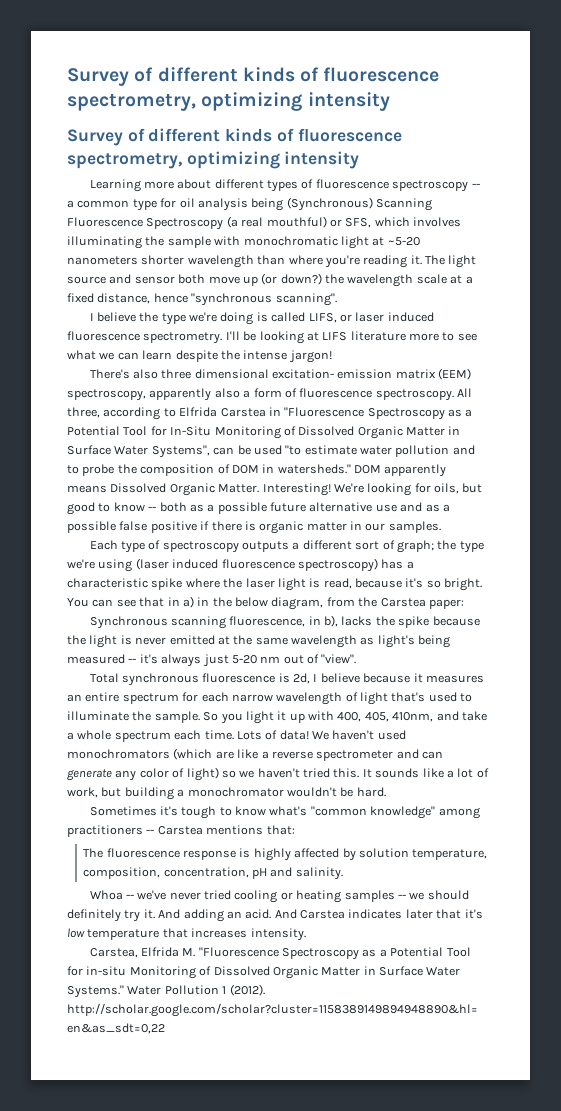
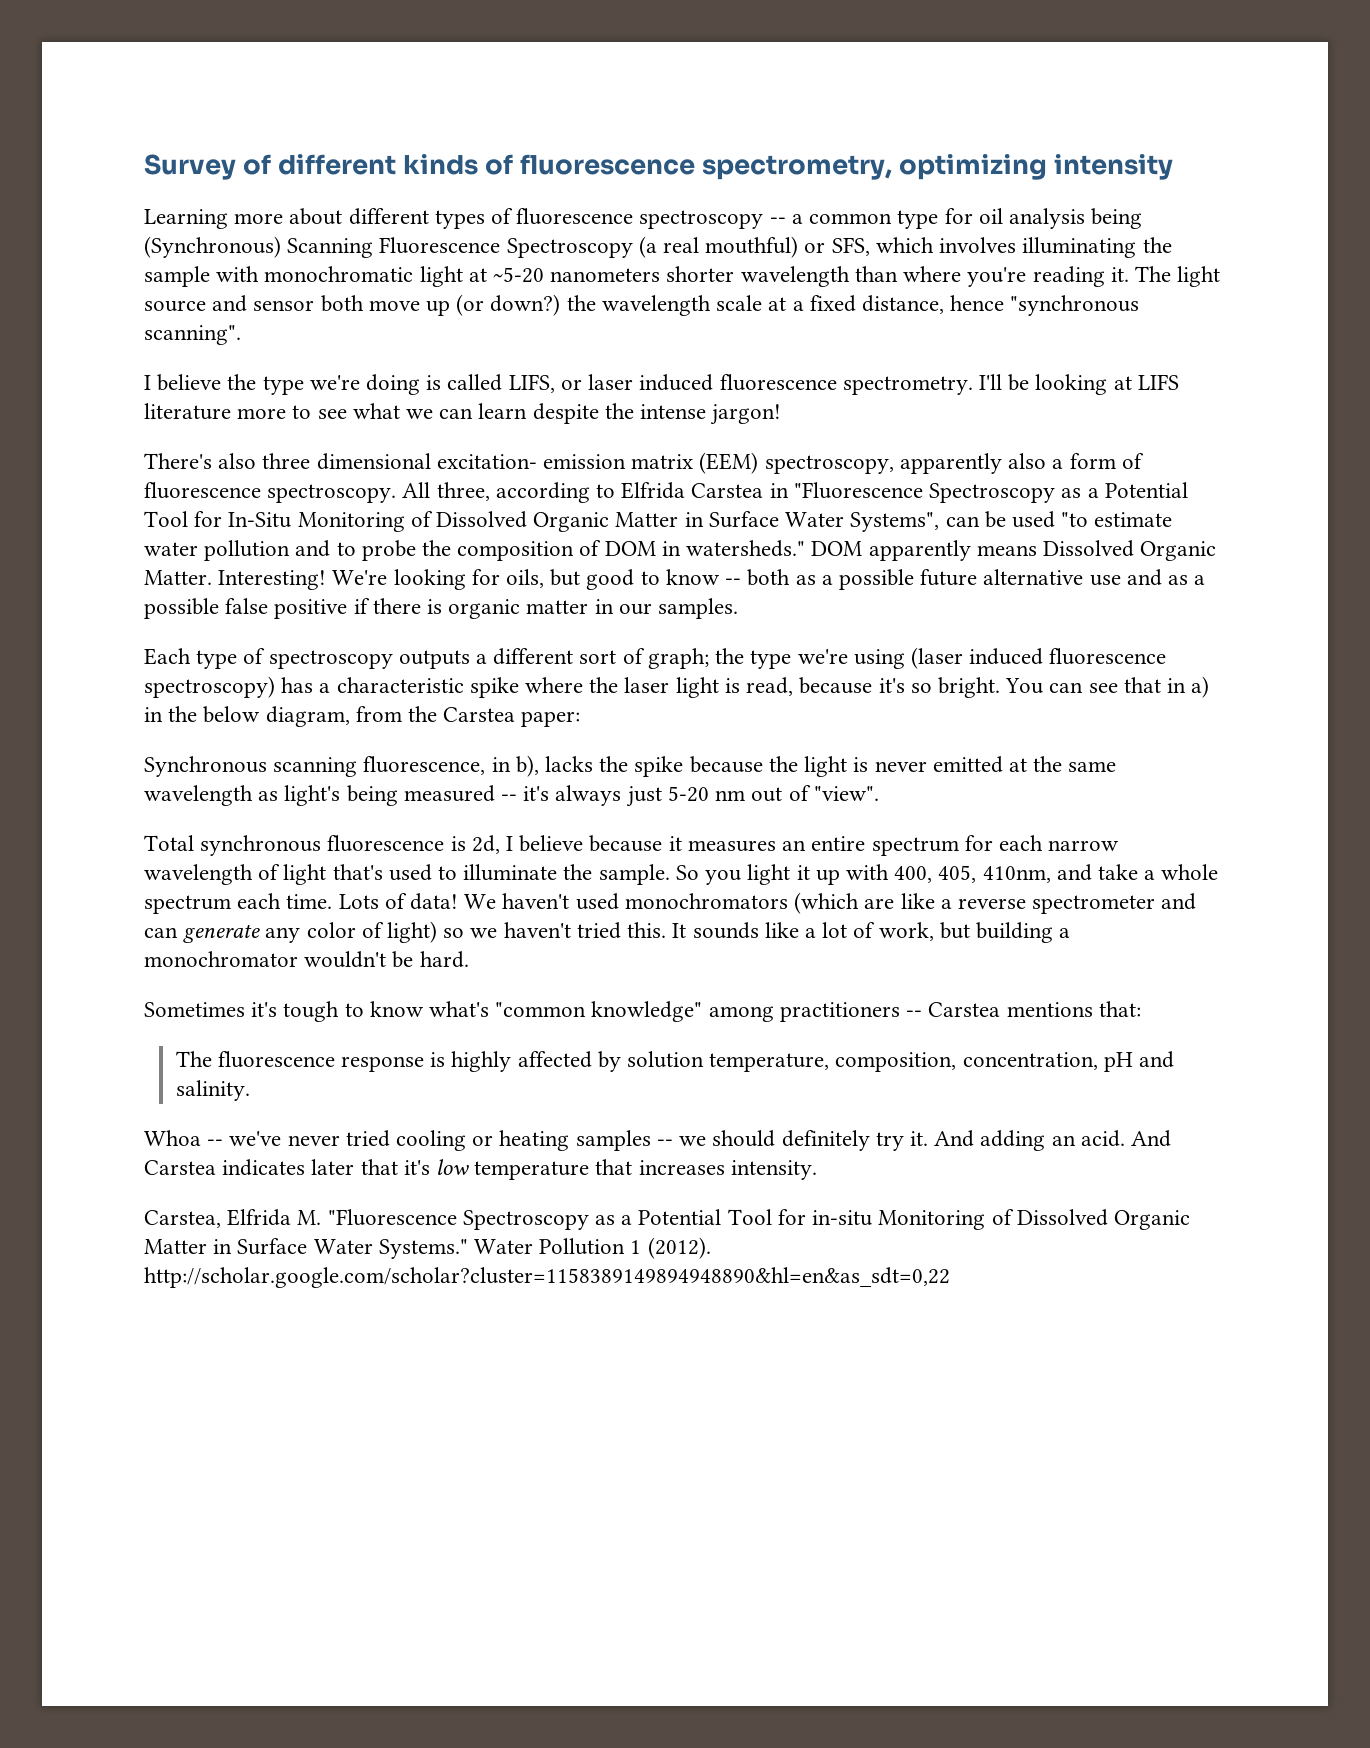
[67,67,440,86] [67,92,390,111] [67,128,402,146] [67,151,360,169] Survey of different kinds of fluorescence spectrometry, optimizing intensity // Survey of different kinds of fluorescence spectrometry, optimizing intensity -> [144,154,1174,180] Survey of different kinds of fluorescence spectrometry, optimizing intensity

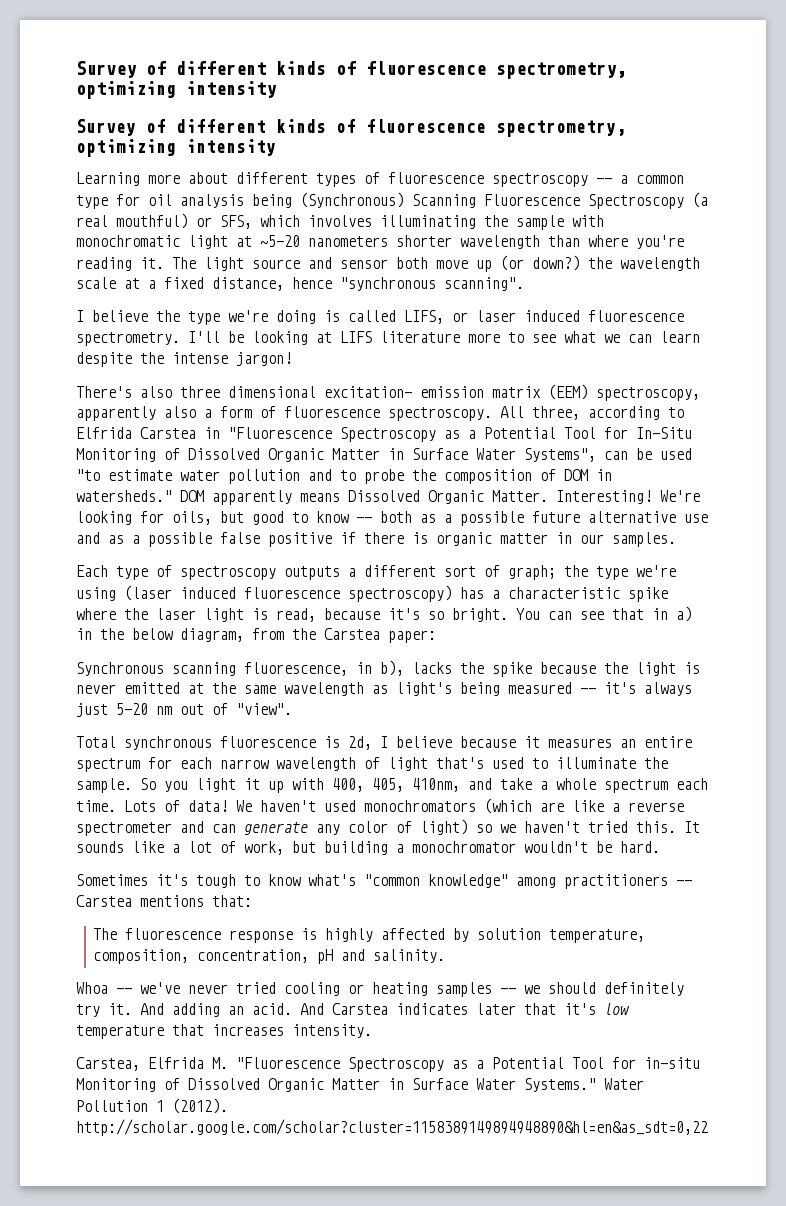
[144,154,1174,180] Survey of different kinds of fluorescence spectrometry, optimizing intensity -> [76,61,626,79] [76,81,277,99] [76,119,626,137] [76,139,276,157] Survey of different kinds of fluorescence spectrometry, optimizing intensity // Survey of different kinds of fluorescence spectrometry, optimizing intensity

